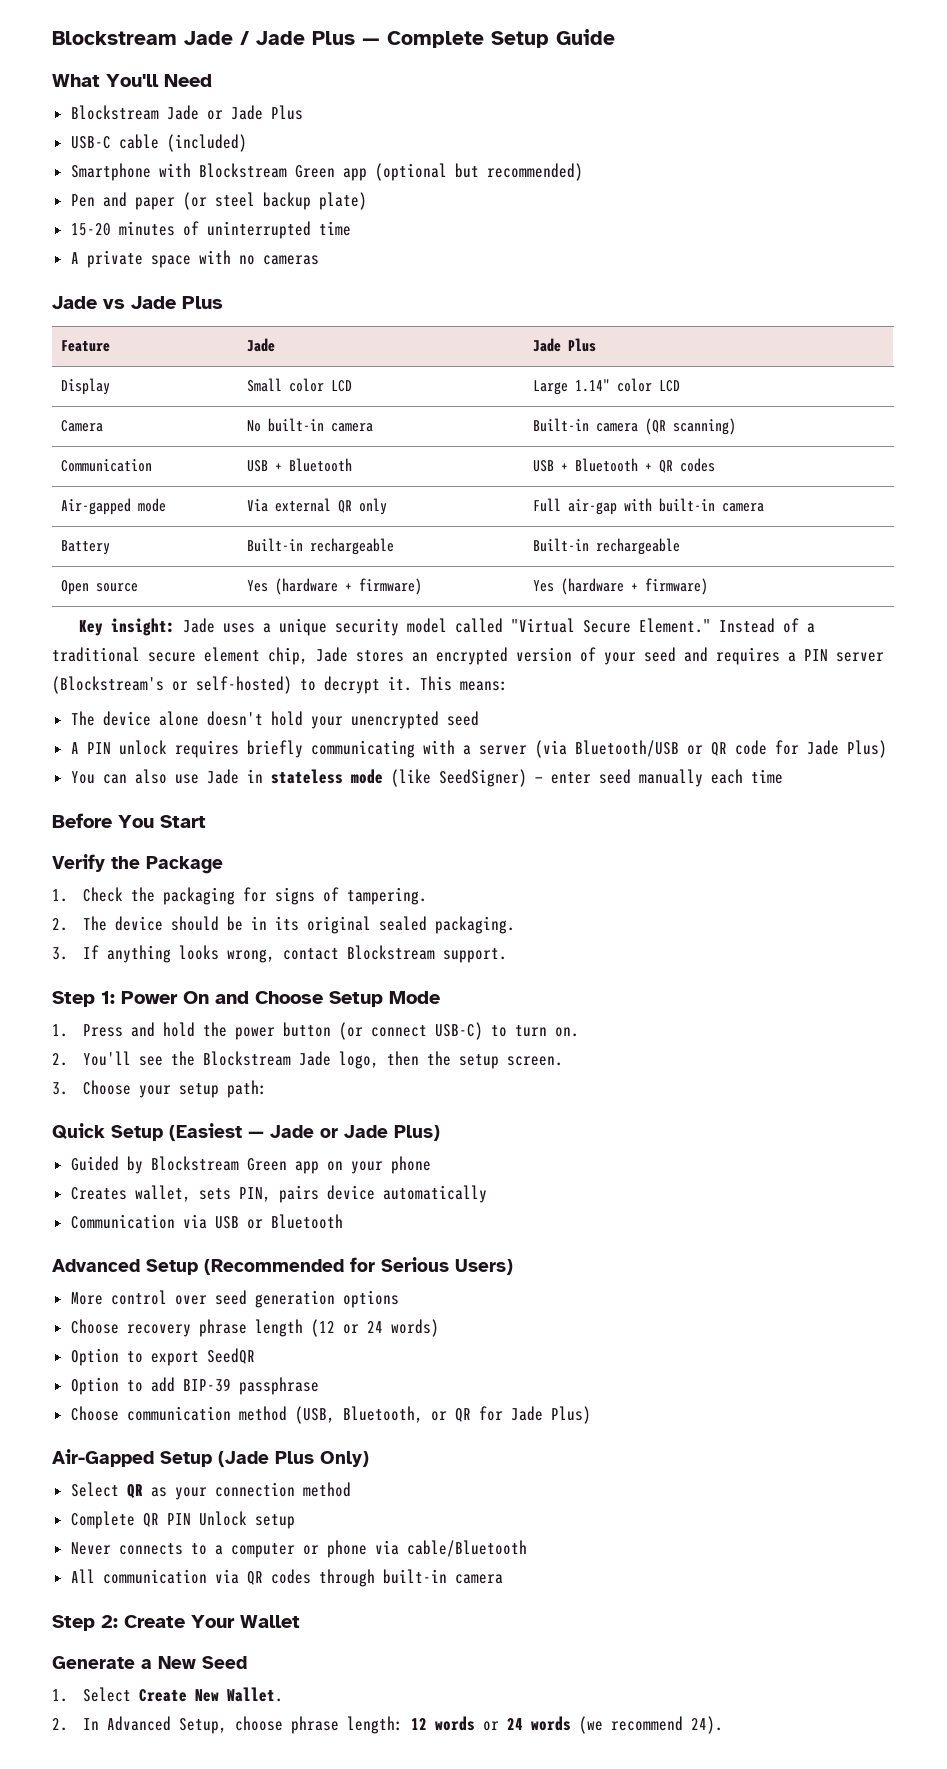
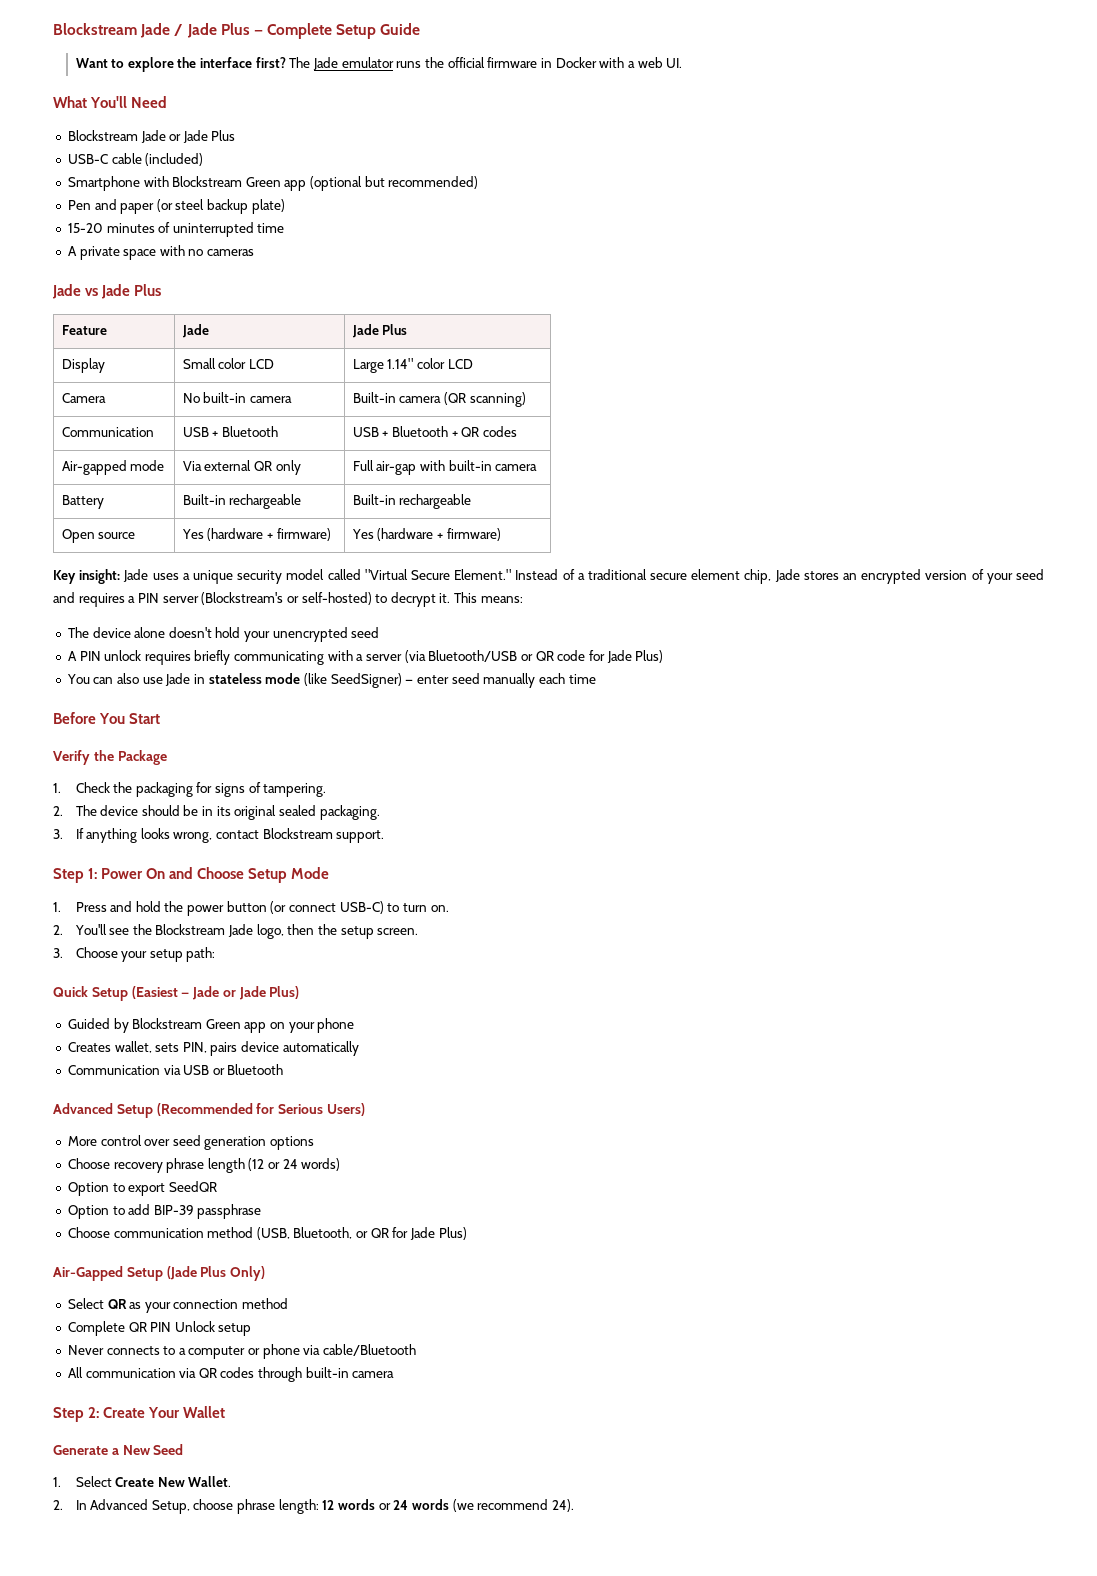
(615, 37) none -> [75,57,683,72] // Want to explore the interface first? The Jade emulator runs the official firmware in Docker with a web UI.

